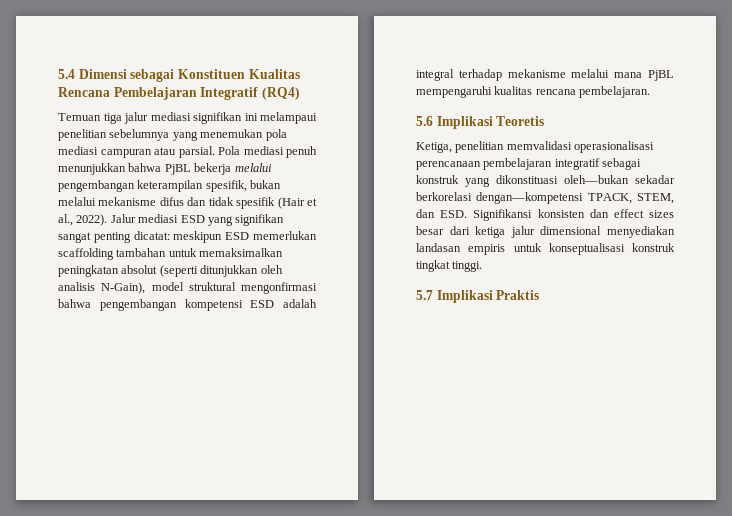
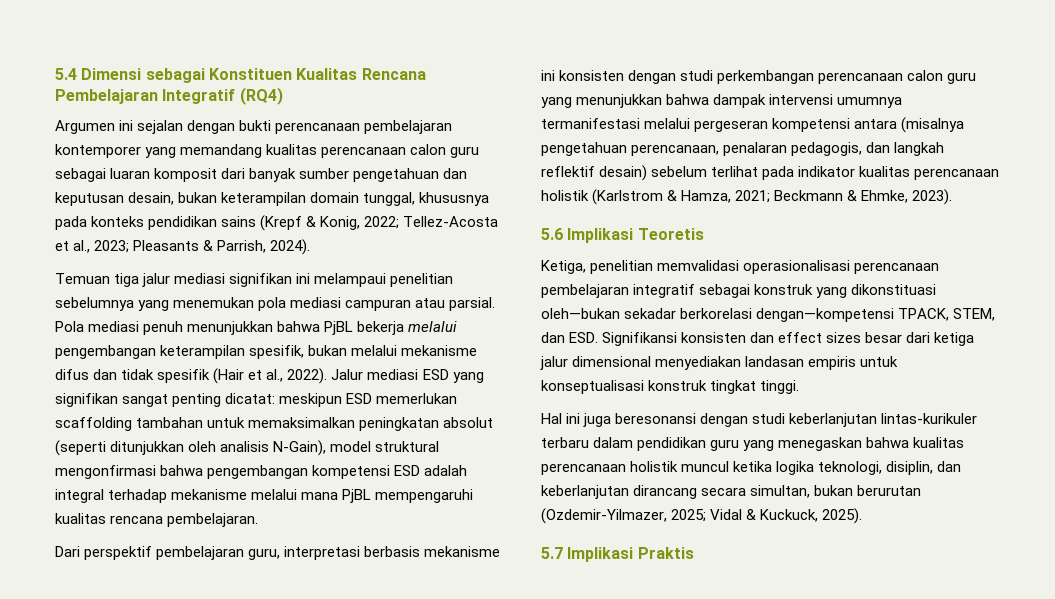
(300, 93) none -> [55,120,453,134] [55,144,480,158] [55,168,468,182] [55,192,490,206] [55,215,499,231] [55,239,311,255] // Argumen ini sejalan dengan bukti perencanaan pembelajaran kontemporer yang memandang kualitas perencanaan calon guru sebagai luaran komposit dari banyak sumber pengetahuan dan keputusan desain, bukan keterampilan domain tunggal, khususnya pada konteks pendidikan sains (Krepf & Konig, 2022; Tellez-Acosta et al., 2023; Pleasants & Parrish, 2024).
(651, 92) none -> [55,546,501,560] [541,70,977,84] [541,94,903,108] [541,117,965,133] [541,142,945,156] [541,165,1000,181] [541,189,953,205] // Dari perspektif pembelajaran guru, interpretasi berbasis mekanisme ini konsisten dengan studi perkembangan perencanaan calon guru yang menunjukkan bahwa dampak intervensi umumnya termanifestasi melalui pergeseran kompetensi antara (misalnya pengetahuan perencanaan, penalaran pedagogis, dan langkah reflektif desain) sebelum terlihat pada indikator kualitas perencanaan holistik (Karlstrom & Hamza, 2021; Beckmann & Ehmke, 2023).
(483, 266) none -> [541,413,978,427] [541,437,965,451] [541,461,962,475] [541,485,922,499] [541,508,863,524] // Hal ini juga beresonansi dengan studi keberlanjutan lintas-kurikuler terbaru dalam pendidikan guru yang menegaskan bahwa kualitas perencanaan holistik muncul ketika logika teknologi, disiplin, dan keberlanjutan dirancang secara simultan, bukan berurutan (Ozdemir-Yilmazer, 2025; Vidal & Kuckuck, 2025).

